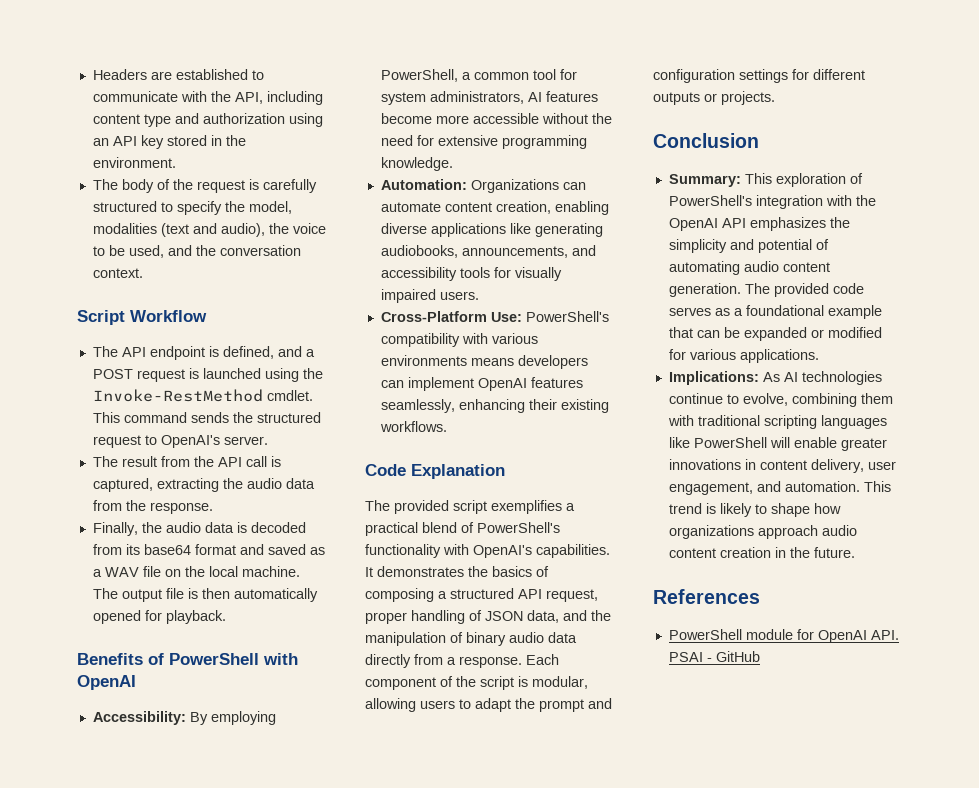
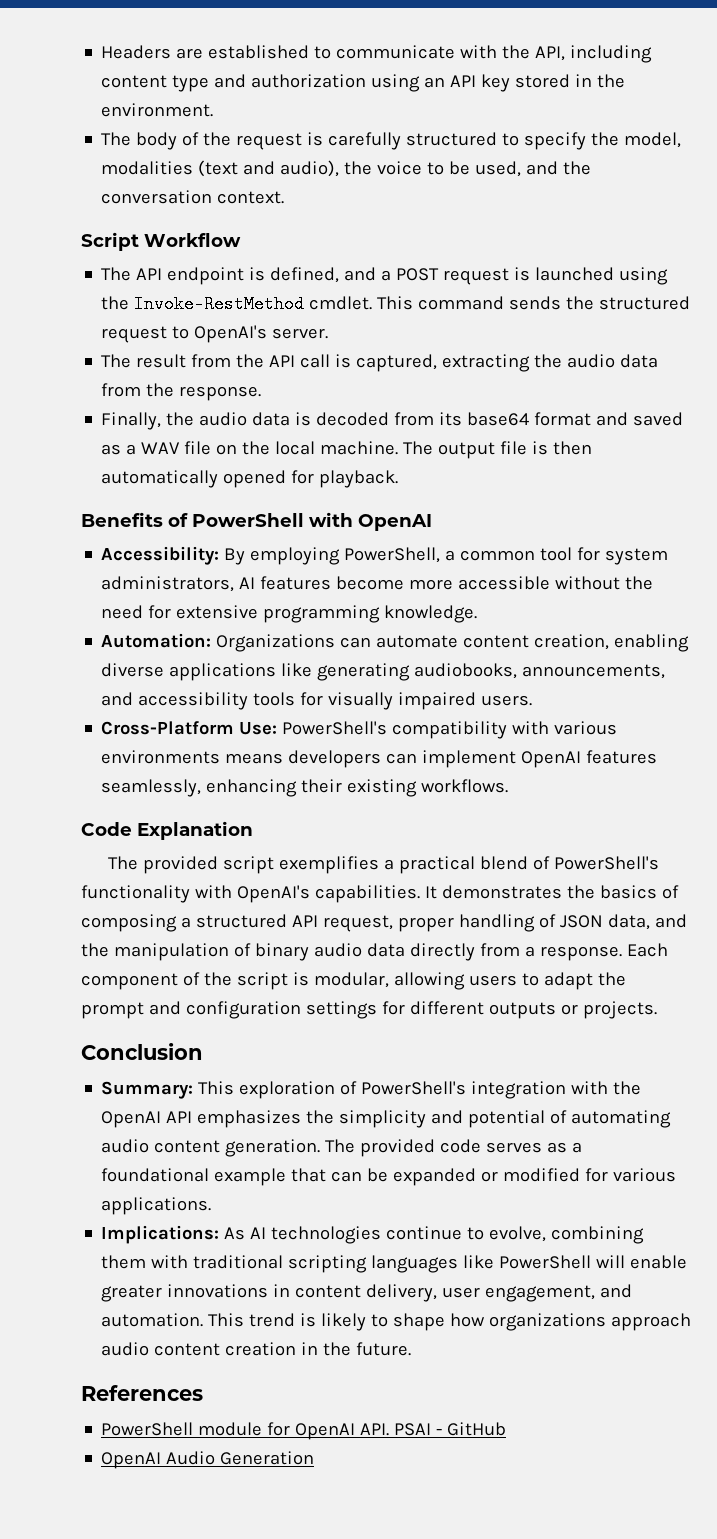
(760, 656) none -> [101,1451,315,1469] // OpenAI Audio Generation

